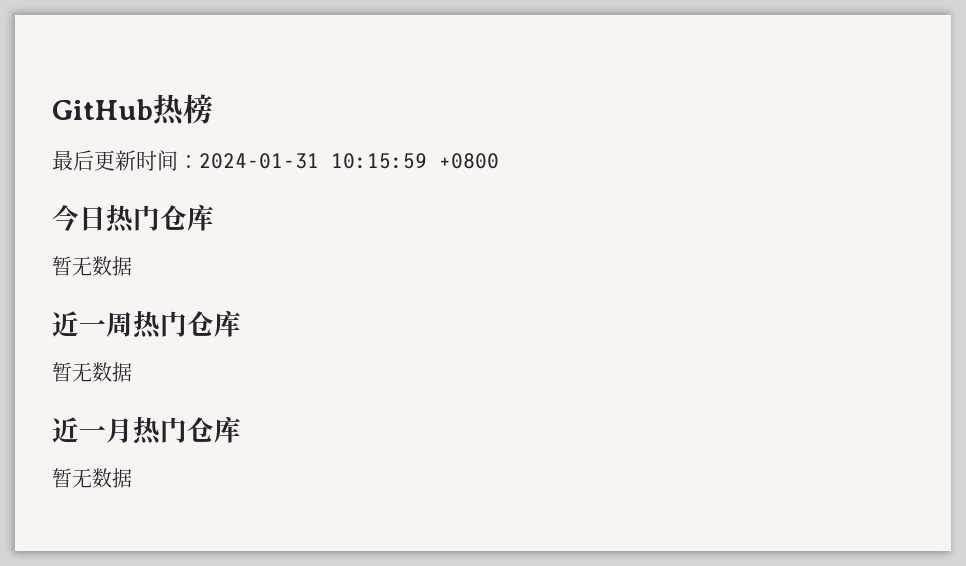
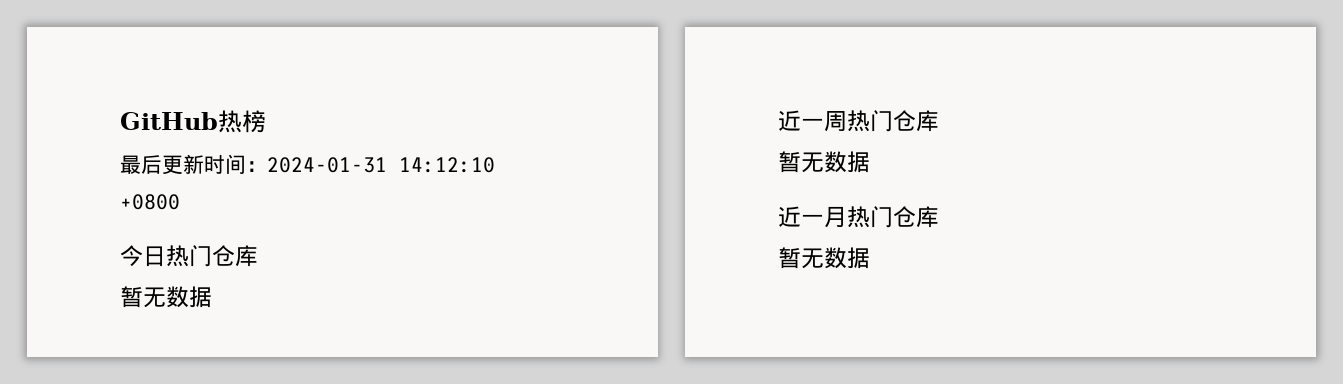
[331,153,427,169] 10:15:59 -> [399,157,495,173] 14:12:10

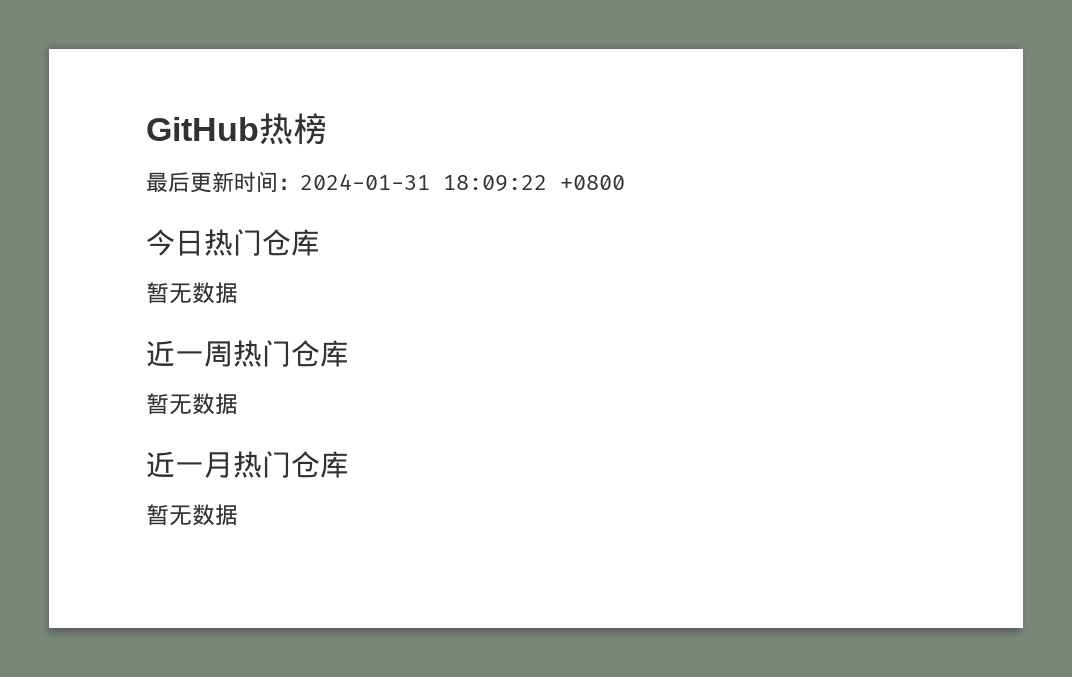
[399,157,495,173] 14:12:10 -> [443,175,547,192] 18:09:22

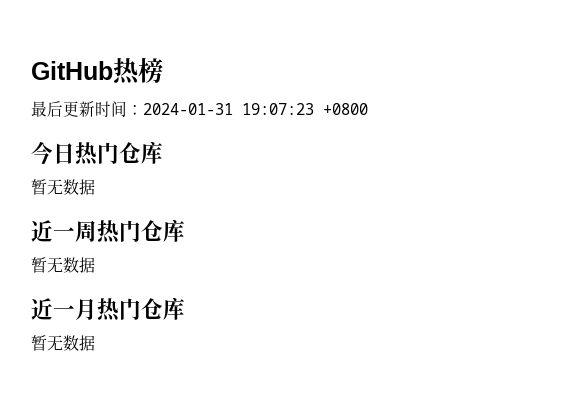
[443,175,547,192] 18:09:22 -> [242,103,314,115] 19:07:23

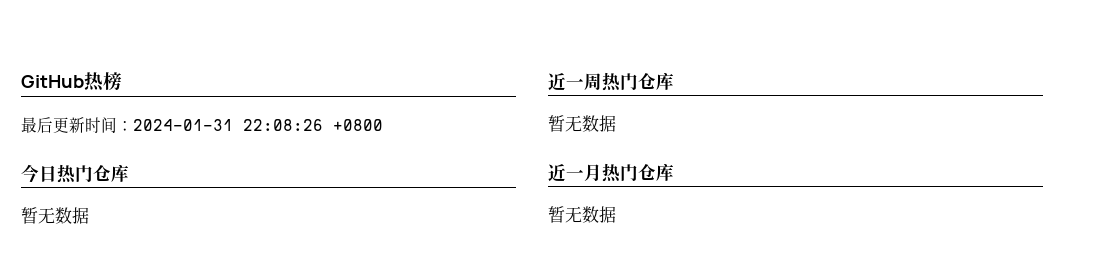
[242,103,314,115] 19:07:23 -> [243,119,323,131] 22:08:26

